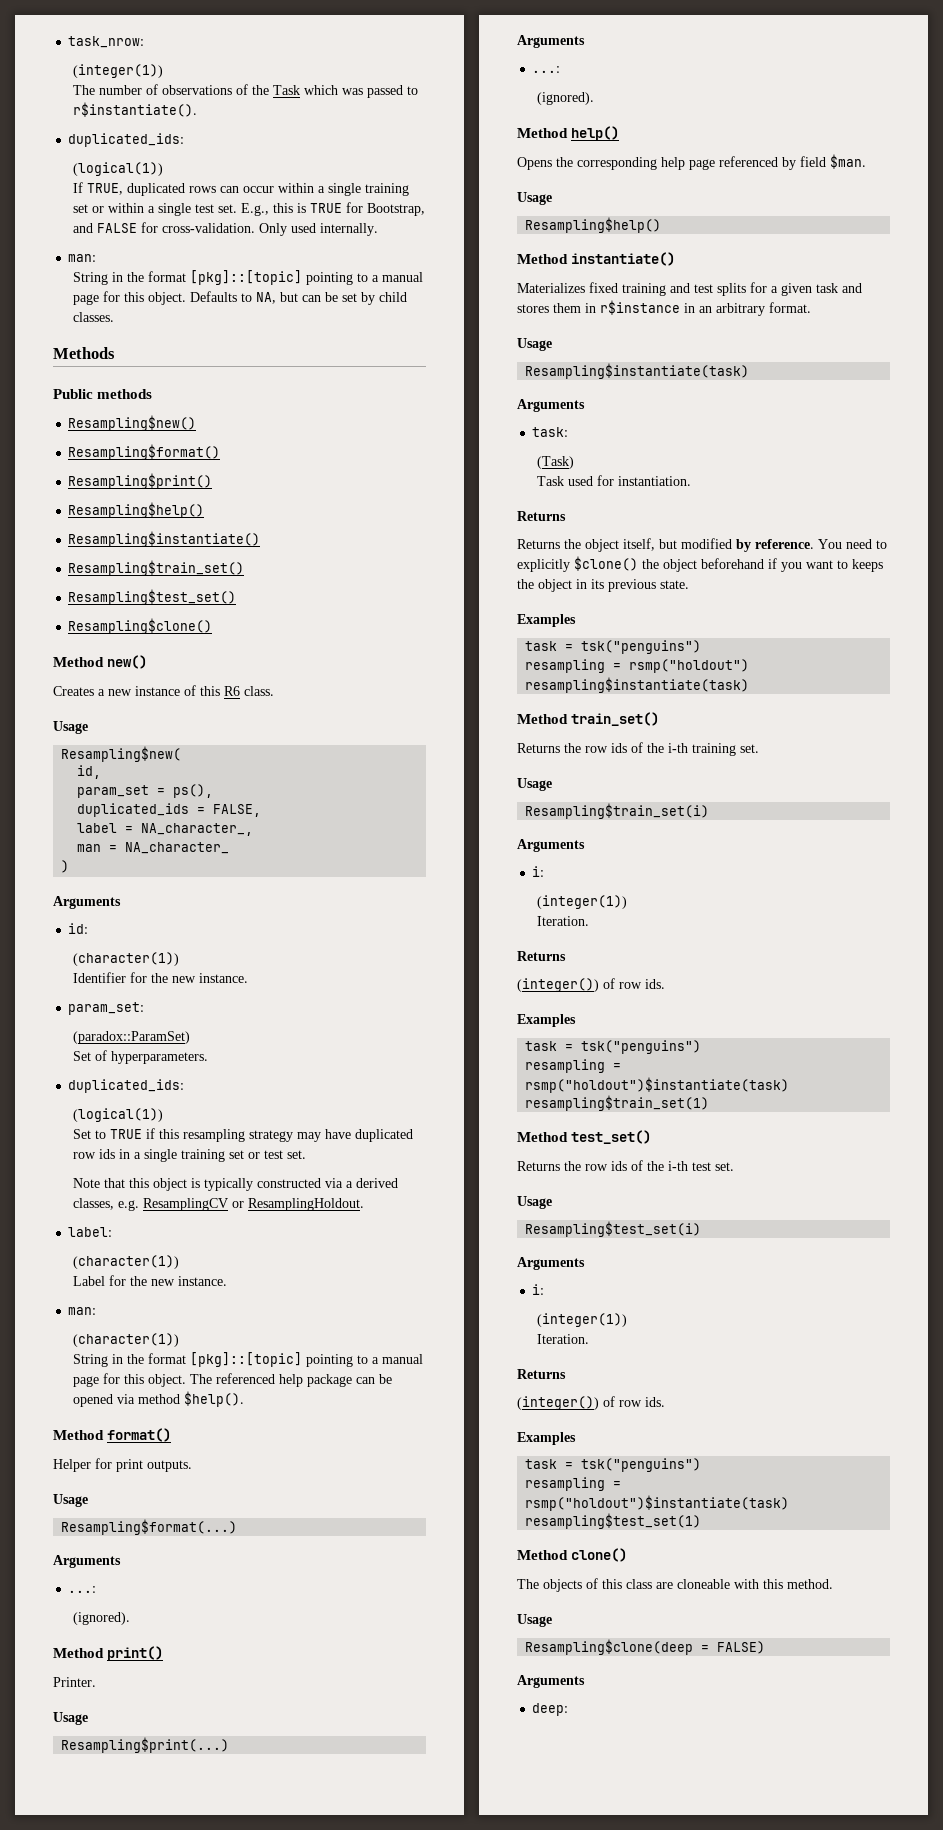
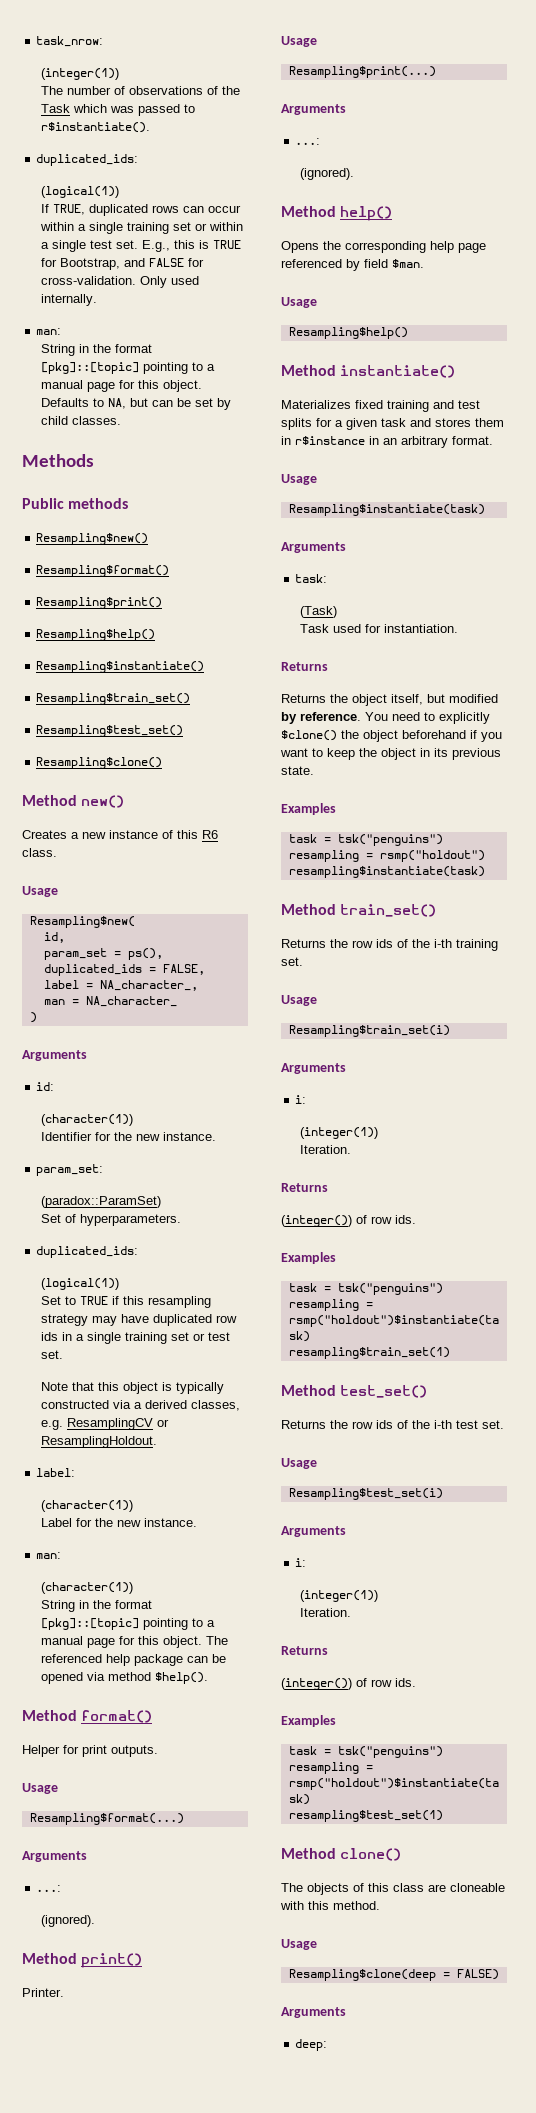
[852,559,883,572] keeps -> [327,748,355,760] keep

